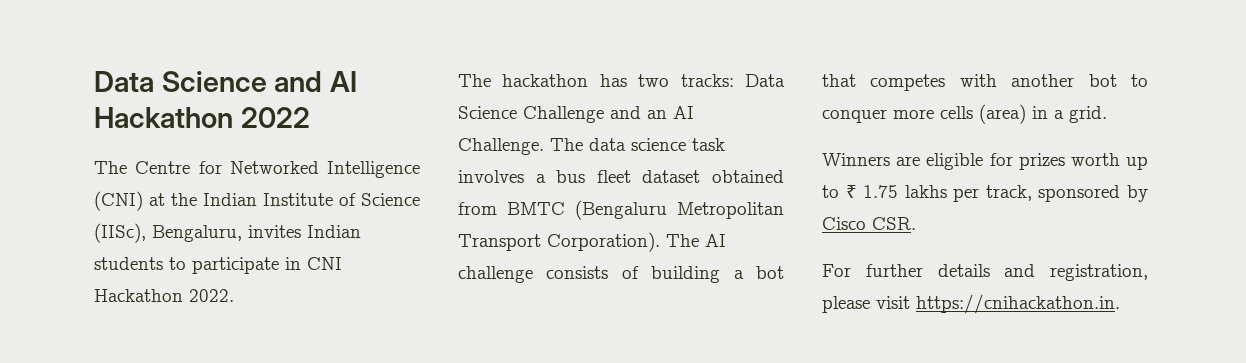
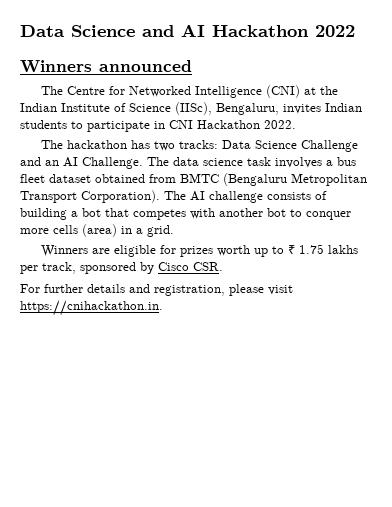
(310, 117) none -> [20,60,192,73] // Winners announced

